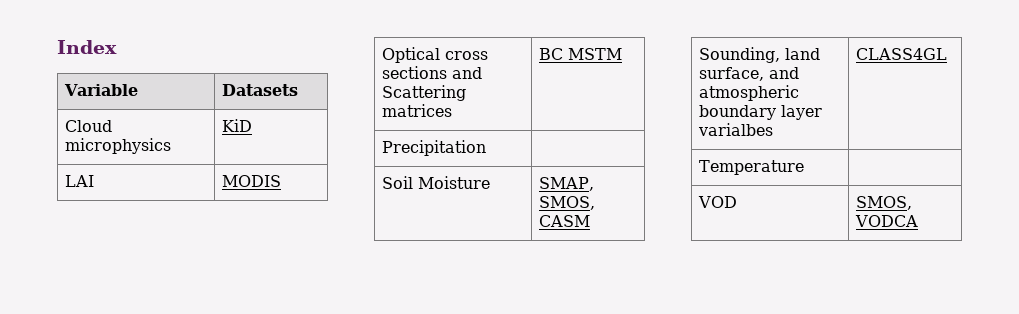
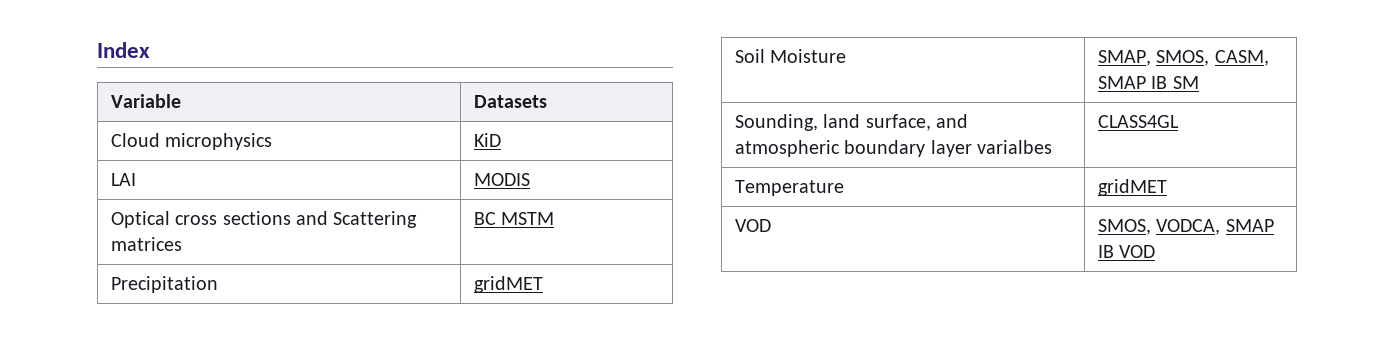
(486, 148) none -> [473,276,543,293] gridMET
[538,215,590,227] CASM -> [1214,50,1269,66] [1097,76,1199,89] CASM, SMAP IB SM
(804, 167) none -> [1097,179,1167,196] gridMET
[854,215,918,227] VODCA -> [1156,219,1274,235] [1097,245,1156,258] VODCA, SMAP IB VOD

